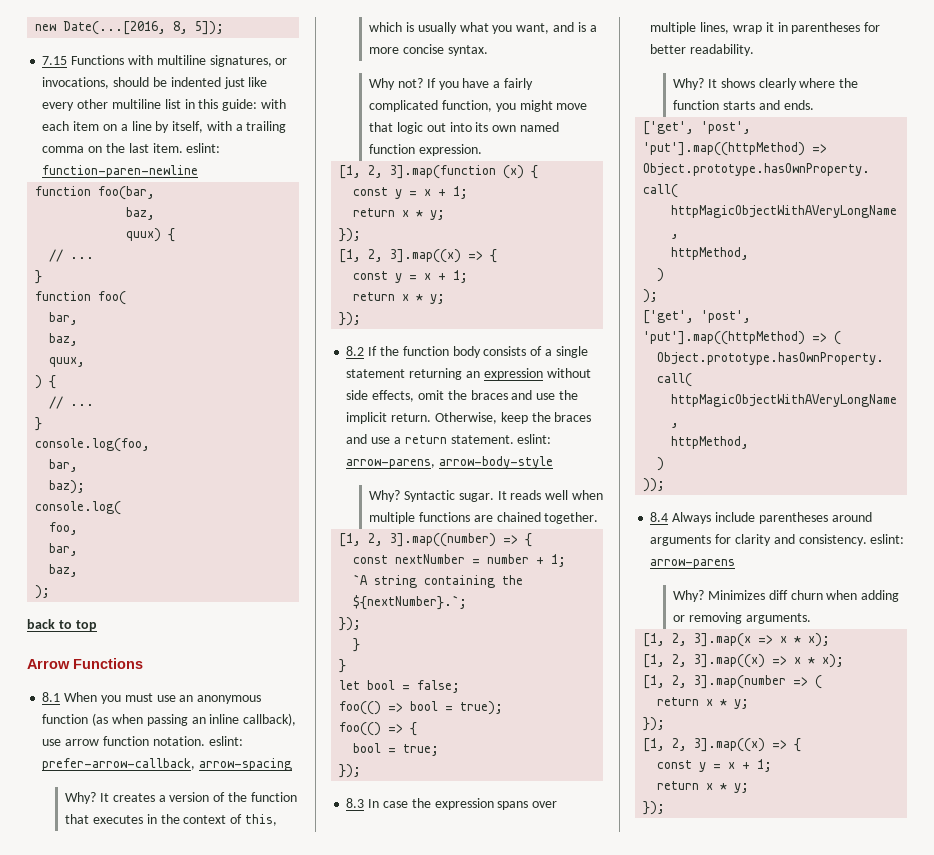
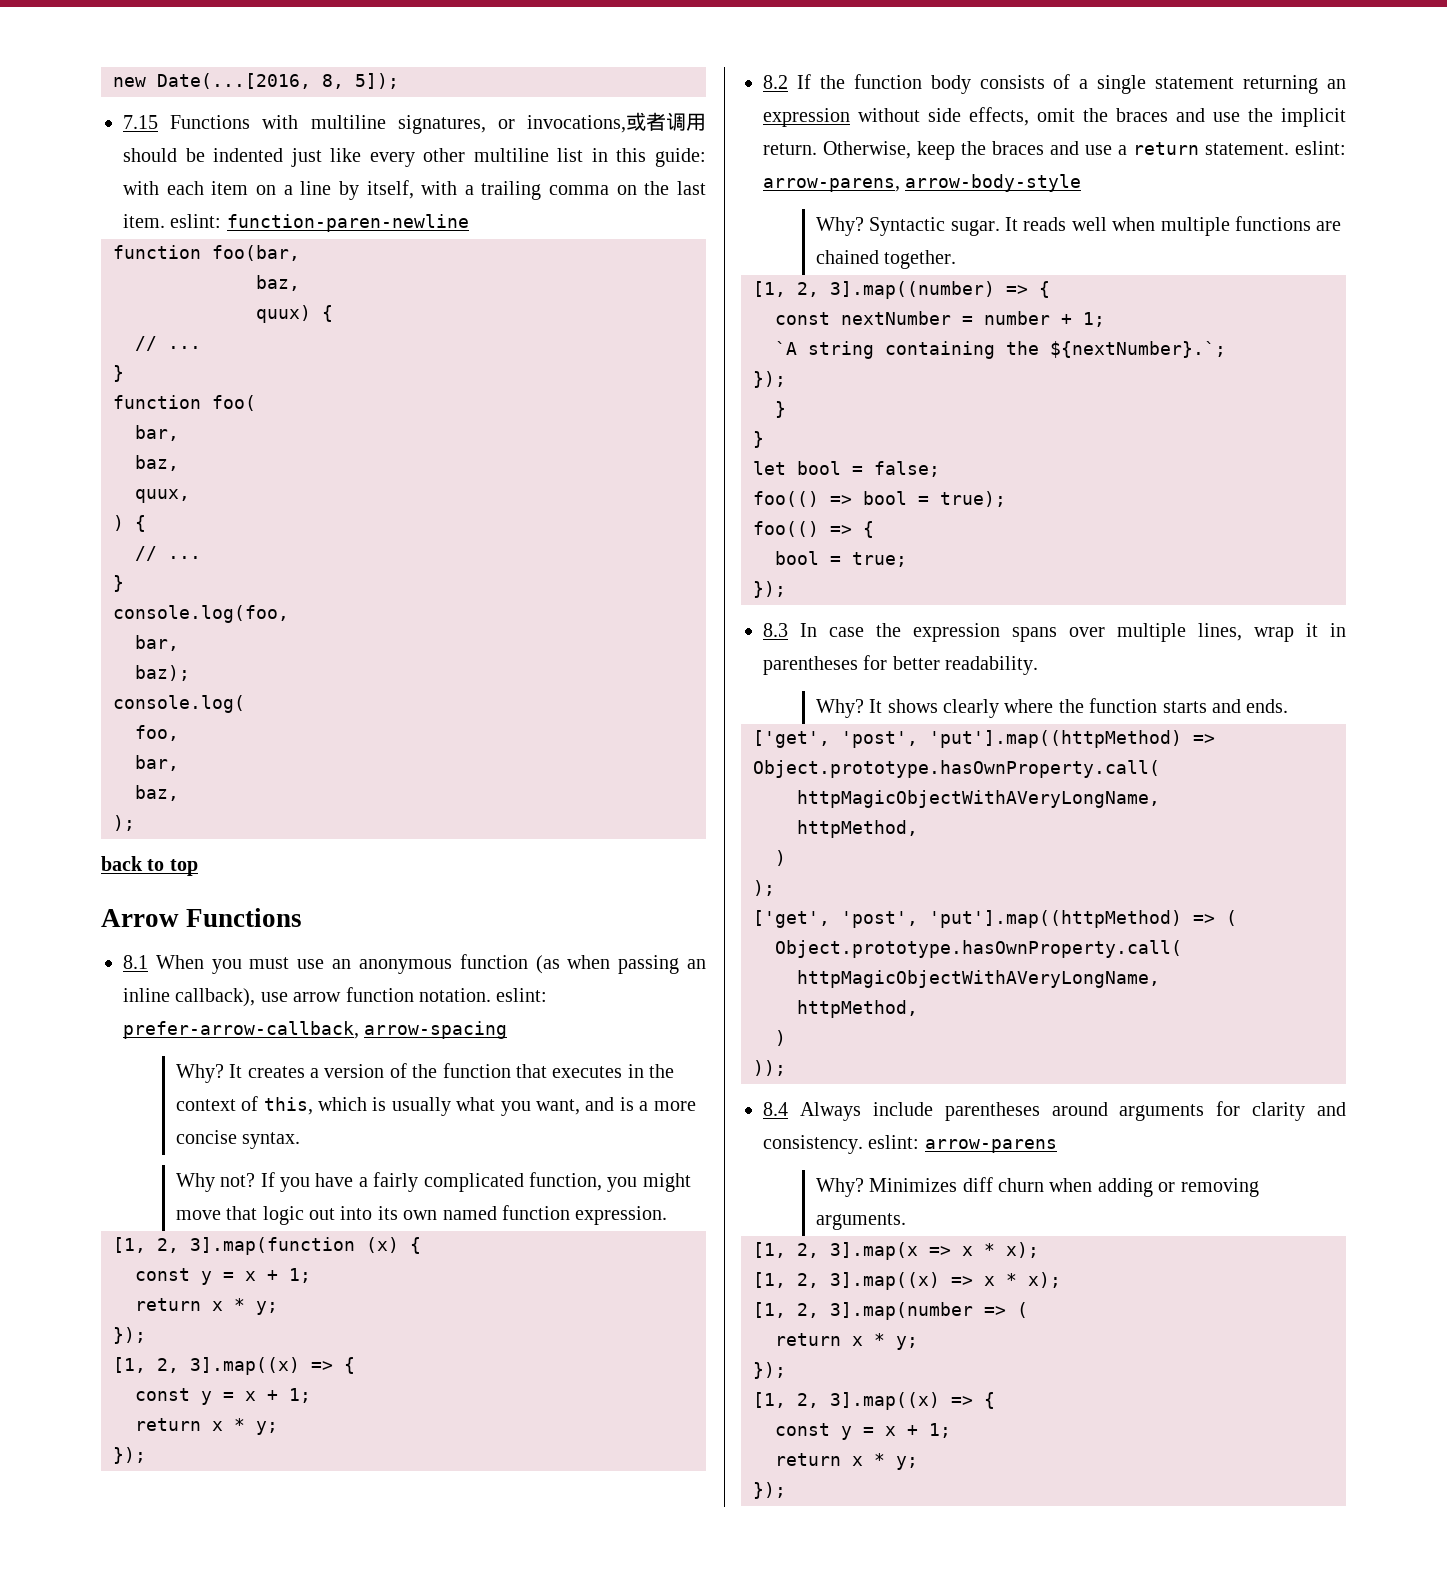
(110, 83) none -> [626,112,707,131] 或者调用

